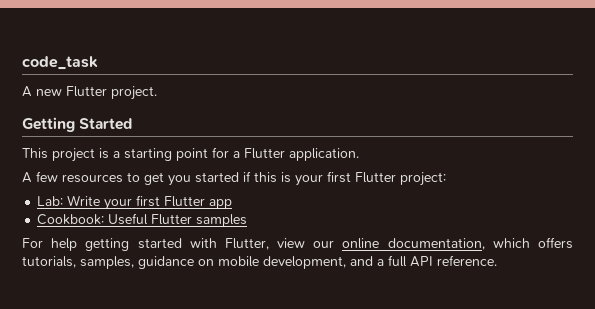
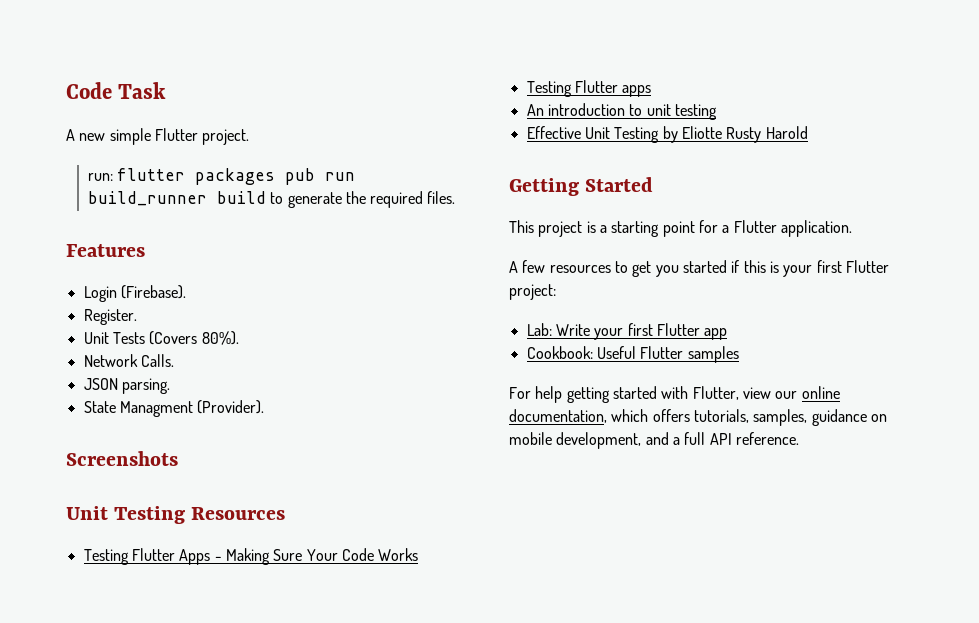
[22,56,98,70] code_task -> [66,82,167,99] Code Task
(62, 92) none -> [109,128,151,145] simple
(157, 93) none -> [87,168,356,185] [87,191,456,208] [66,244,145,257] [83,285,186,302] [83,309,137,325] [83,331,239,345] [83,354,174,367] [83,378,170,394] [83,400,265,417] [66,451,178,466] [66,506,286,524] [83,548,419,565] [526,80,652,97] [526,103,717,120] [526,126,808,143] // run: flutter packages pub run build_runner build to generate the required files. // Features // Login (Firebase). // Register. // Unit Tests (Covers 80%). // Network Calls. // JSON parsing. // State Managment (Provider). // Screenshots // Unit Testing Resources // Testing Flutter Apps - Making Sure Your Code Works // Testing Flutter apps // An introduction to unit testing // Effective Unit Testing by Eliotte Rusty Harold

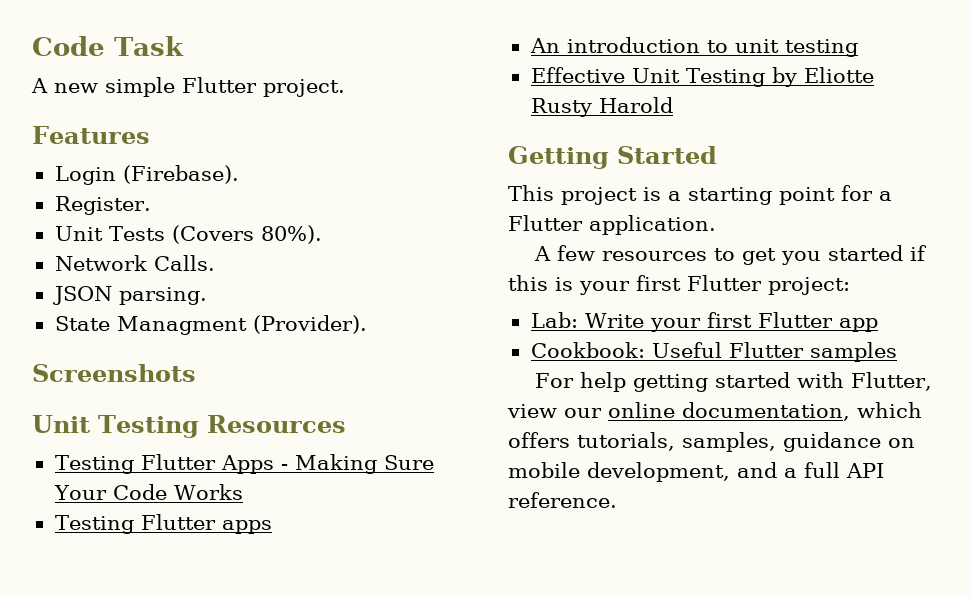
[87,168,356,185] [87,191,456,208] // run: flutter packages pub run build_runner build to generate the required files. -> (345, 88) none

